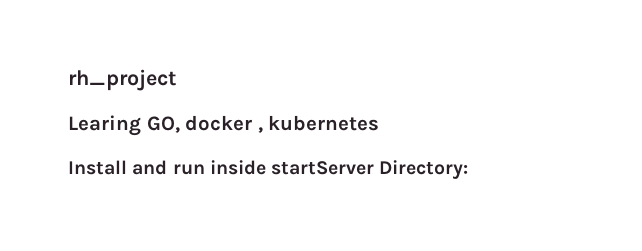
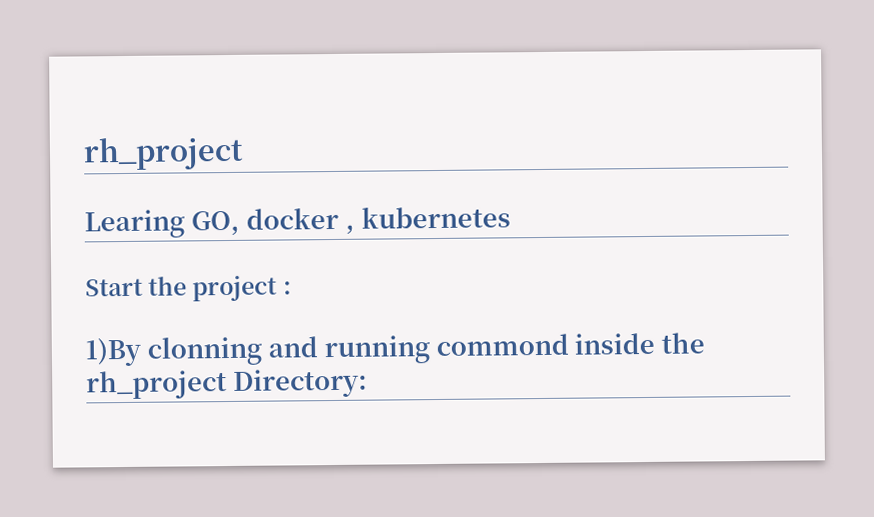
[68,160,375,175] Install and run inside startServer -> [85,275,292,302] [85,332,706,367] [86,370,227,400] Start the project : // 1)By clonning and running commond inside the rh_project

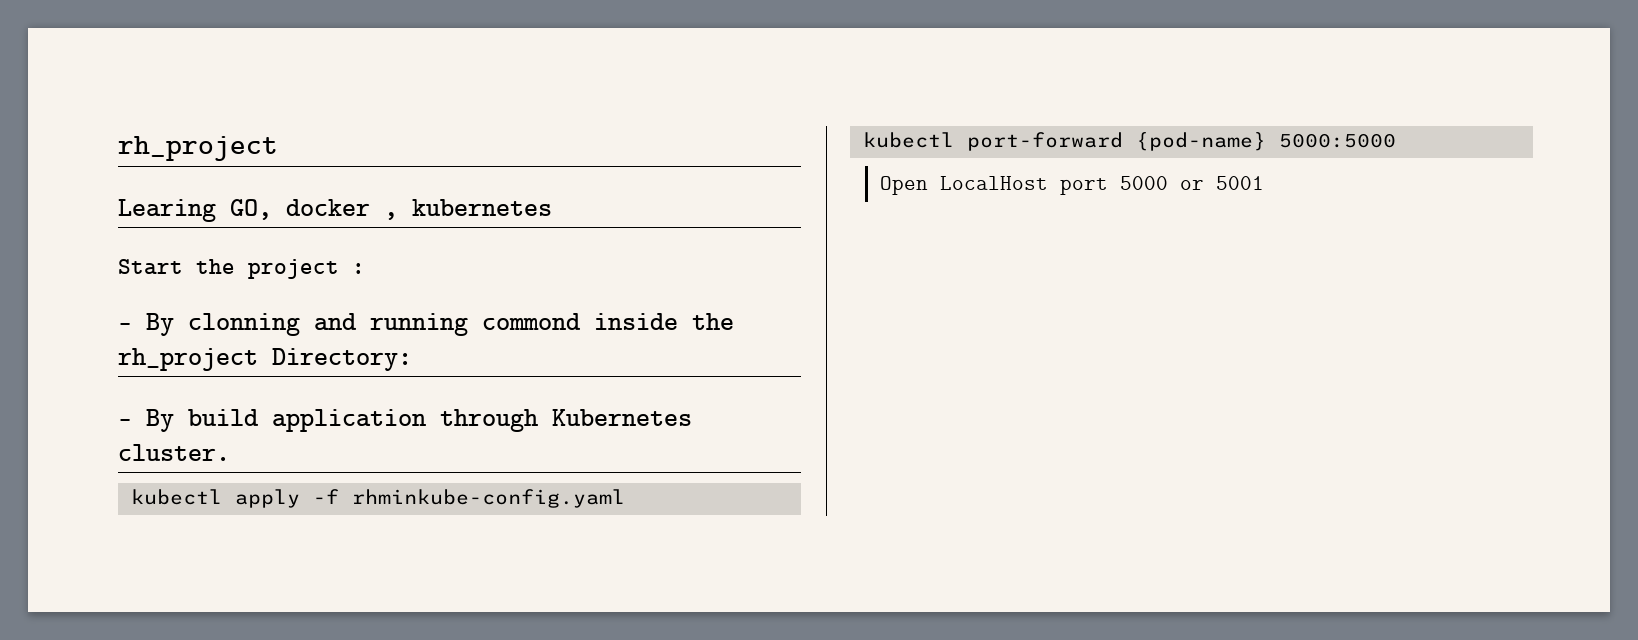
[85,337,142,367] 1)By -> [118,313,174,336] - By
(368, 383) none -> [118,409,692,432] [118,444,230,461] [130,489,625,508] [862,132,1396,151] [880,176,1265,195] // - By build application through Kubernetes cluster. // kubectl apply -f rhminkube-config.yaml // kubectl port-forward {pod-name} 5000:5000 // Open LocalHost port 5000 or 5001

